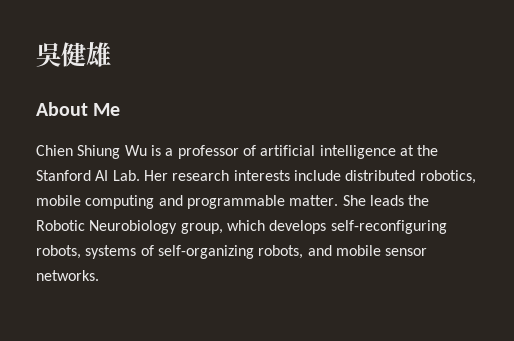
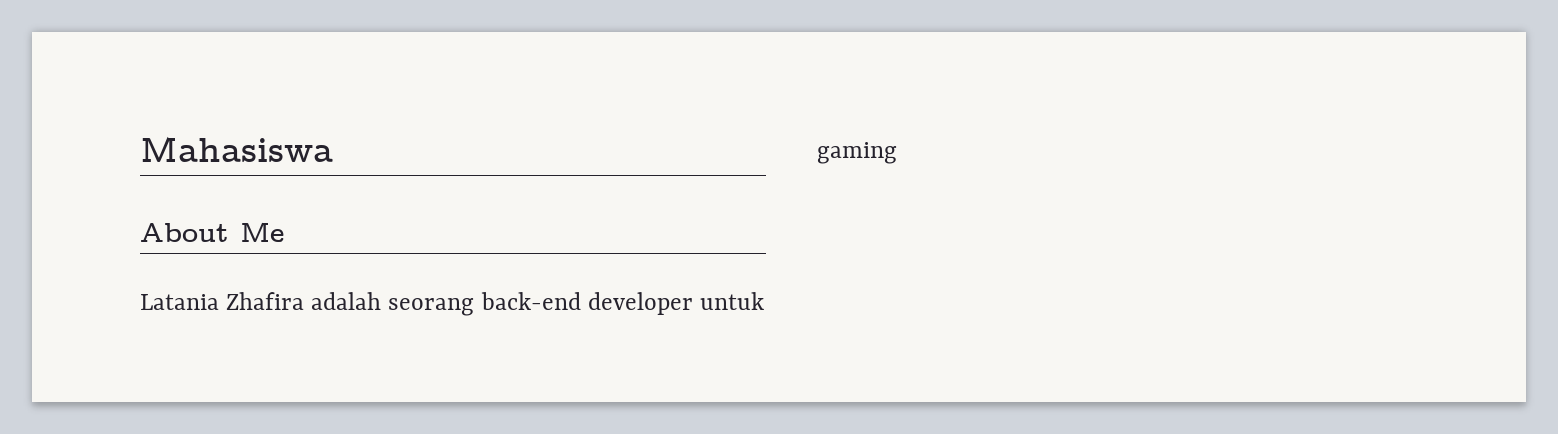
[36,42,111,67] 吳健雄 -> [140,136,333,162] Mahasiswa
[36,145,439,159] [36,170,476,184] [36,195,430,209] [36,220,447,234] [36,245,428,259] [36,270,99,281] Chien Shiung Wu is a professor of artificial intelligence at the Stanford AI Lab. Her research interests include distributed robotics, mobile computing and programmable matter. She leads the Robotic Neurobiology group, which develops self-reconfiguring robots, systems of self-organizing robots, and mobile sensor networks. -> [140,292,764,316] [817,142,897,164] Latania Zhafira adalah seorang back-end developer untuk gaming

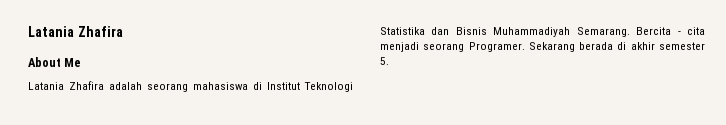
[140,136,333,162] Mahasiswa -> [28,26,123,37] Latania Zhafira
[480,292,764,315] [817,142,897,164] back-end developer untuk gaming -> [193,82,353,92] [380,27,705,37] [380,42,705,52] [380,57,389,65] mahasiswa di Institut Teknologi Statistika dan Bisnis Muhammadiyah Semarang. Bercita - cita menjadi seorang Programer. Sekarang berada di akhir semester 5.

